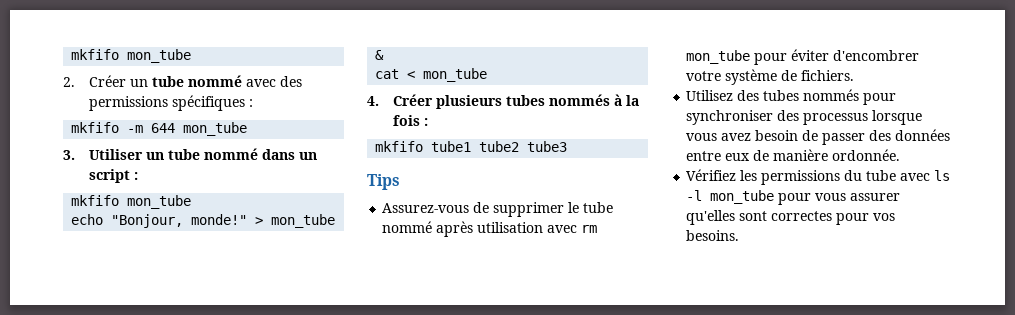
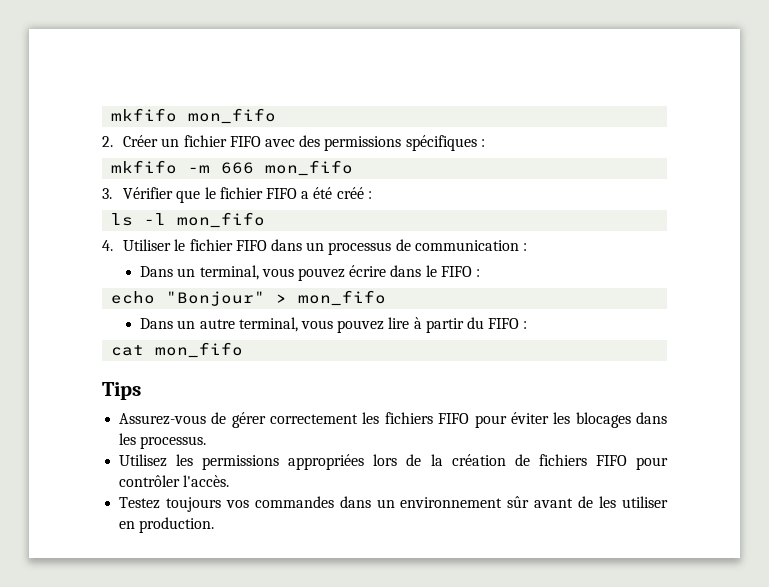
[71,49,192,63] mkfifo mon_tube -> [111,108,277,124] mkfifo mon_fifo
[152,75,243,87] tube nommé -> [183,135,261,147] fichier FIFO
[151,122,248,136] [63,148,318,160] [89,169,139,183] [71,195,192,209] [71,214,336,228] [375,50,385,60] [375,68,488,82] [367,94,640,109] [393,115,429,126] [375,141,568,152] [367,174,400,190] [382,202,614,217] [382,221,598,237] [686,49,920,65] [686,69,855,85] [686,89,897,105] [686,110,923,125] [686,129,951,145] [686,149,901,161] [686,169,951,185] [686,190,901,205] [686,210,896,225] [686,230,740,241] 644 mon_tube // 3. Utiliser un tube nommé dans un script : // mkfifo mon_tube // echo "Bonjour, monde!" > mon_tube & // cat < mon_tube // 4. Créer plusieurs tubes nommés à la fois : // mkfifo tube1 tube2 tube3 // Tips // Assurez-vous de supprimer le tube nommé après utilisation avec rm mon_tube pour éviter d'encombrer votre système de fichiers. // Utilisez des tubes nommés pour synchroniser des processus lorsque vous avez besoin de passer des données entre eux de manière ordonnée. // Vérifiez les permissions du tube avec ls -l mon_tube pour vous assurer qu'elles sont correctes pour vos besoins. -> [221,160,354,176] [102,187,372,203] [111,212,266,228] [102,239,527,255] [140,265,480,281] [111,290,387,306] [140,317,528,333] [111,342,244,358] [102,382,141,400] [119,412,668,428] [119,433,207,449] [119,454,668,470] [119,475,230,487] [119,496,668,512] [119,517,215,533] 666 mon_fifo // 3. Vérifier que le fichier FIFO a été créé : // ls -l mon_fifo // 4. Utiliser le fichier FIFO dans un processus de communication : // Dans un terminal, vous pouvez écrire dans le FIFO : // echo "Bonjour" > mon_fifo // Dans un autre terminal, vous pouvez lire à partir du FIFO : // cat mon_fifo // Tips // Assurez-vous de gérer correctement les fichiers FIFO pour éviter les blocages dans les processus. // Utilisez les permissions appropriées lors de la création de fichiers FIFO pour contrôler l'accès. // Testez toujours vos commandes dans un environnement sûr avant de les utiliser en production.

